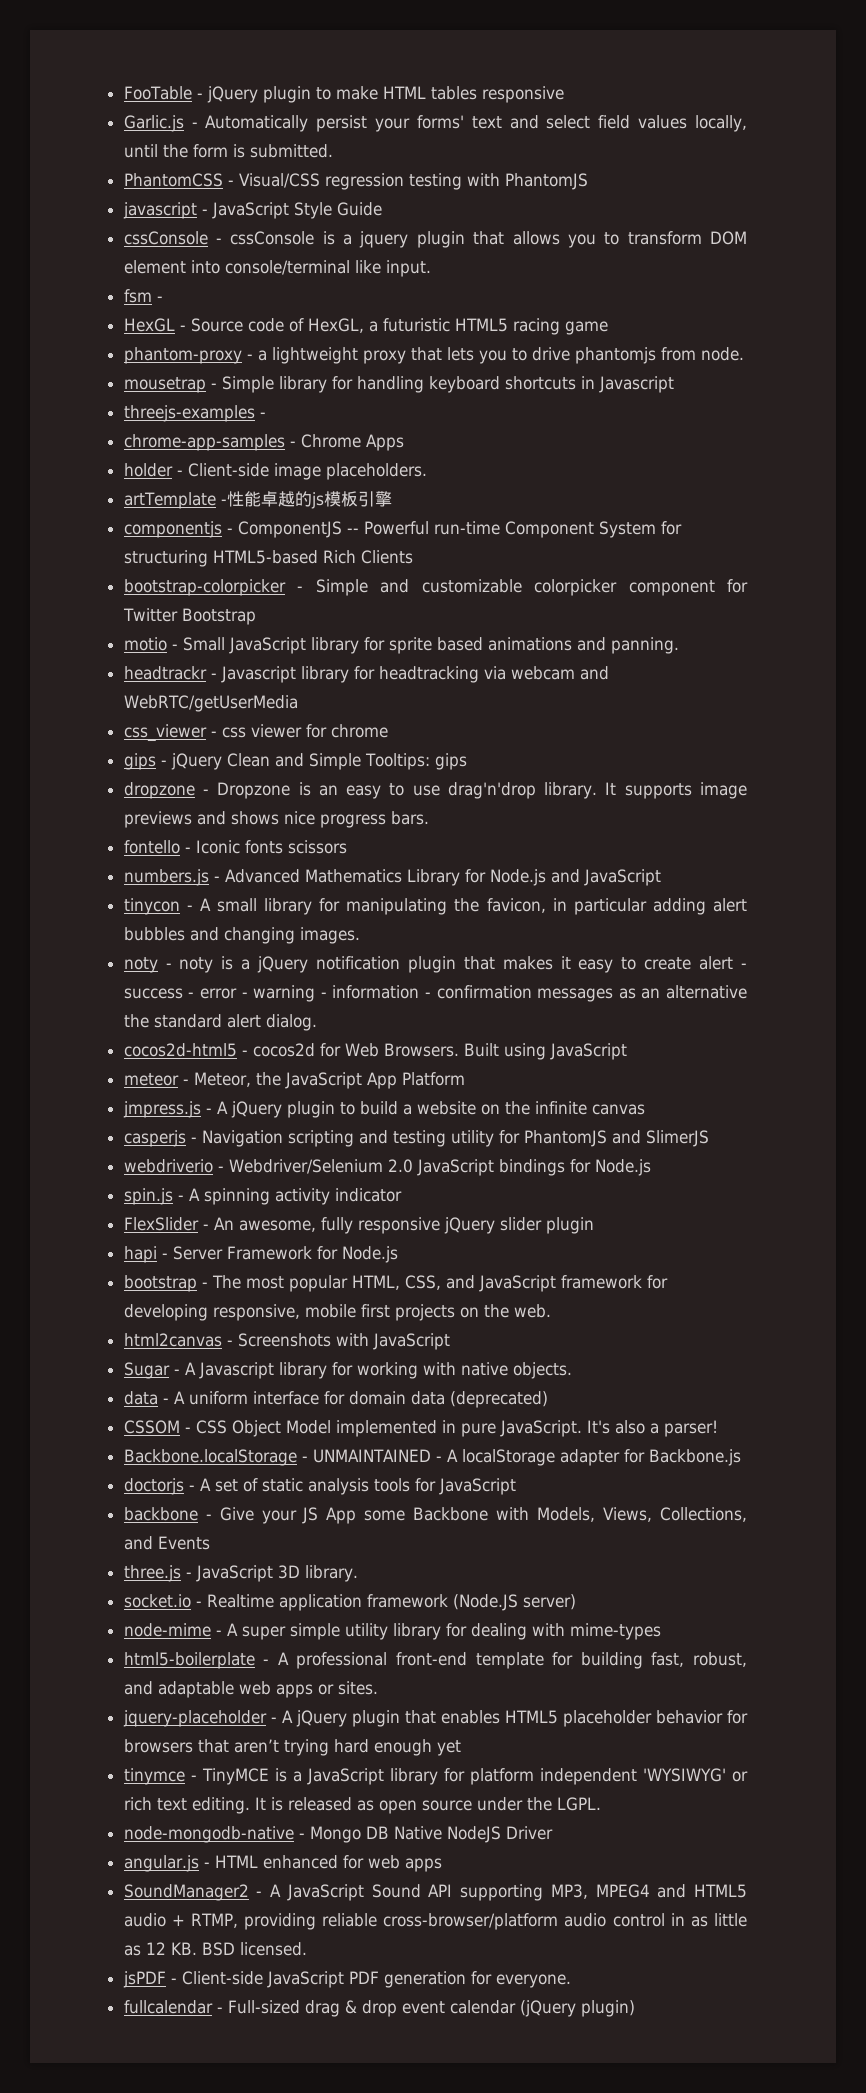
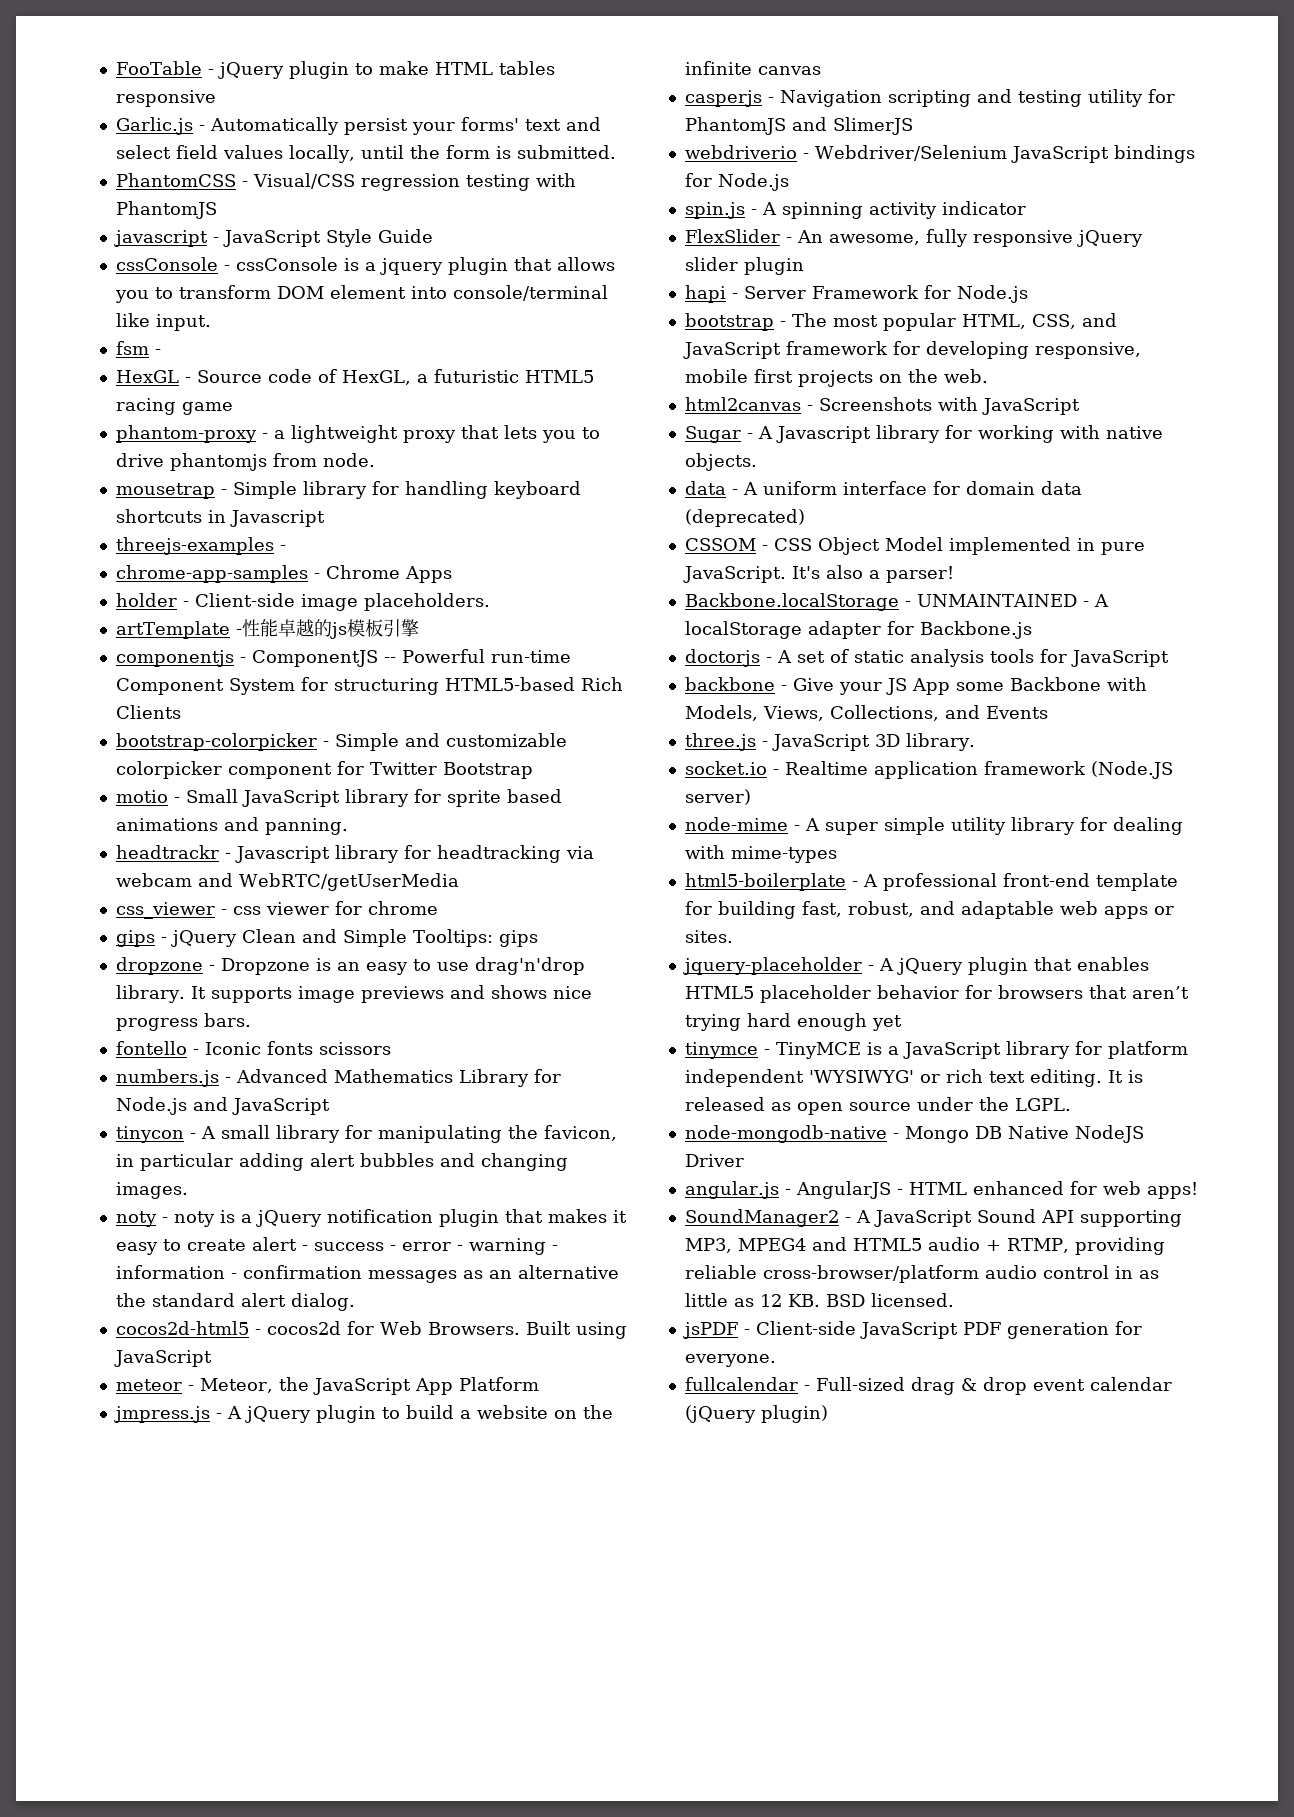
[387,1159,413,1173] 2.0 -> (1007, 153) none
(210, 1865) none -> [795,1181,903,1199] AngularJS -
[404,1858,442,1872] apps -> [1146,1182,1198,1199] apps!

